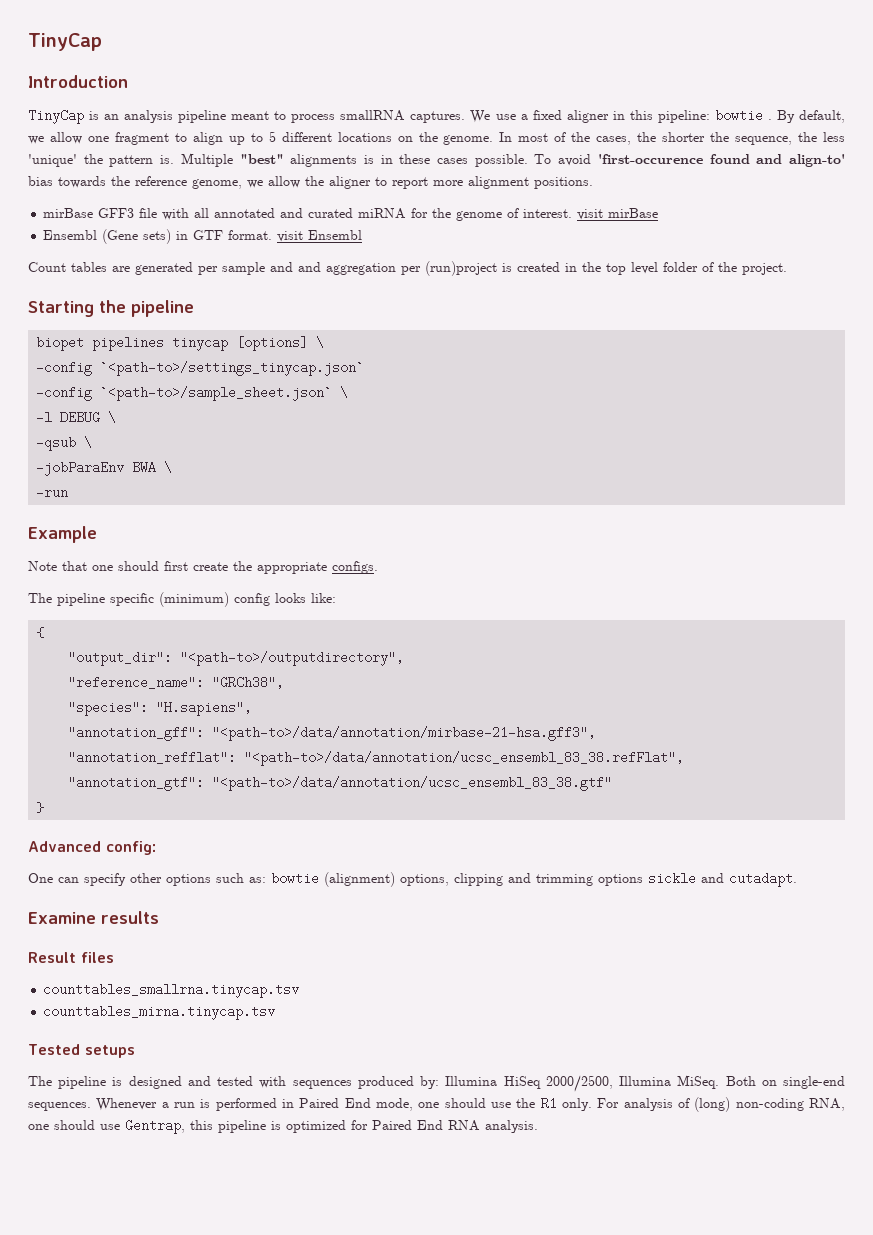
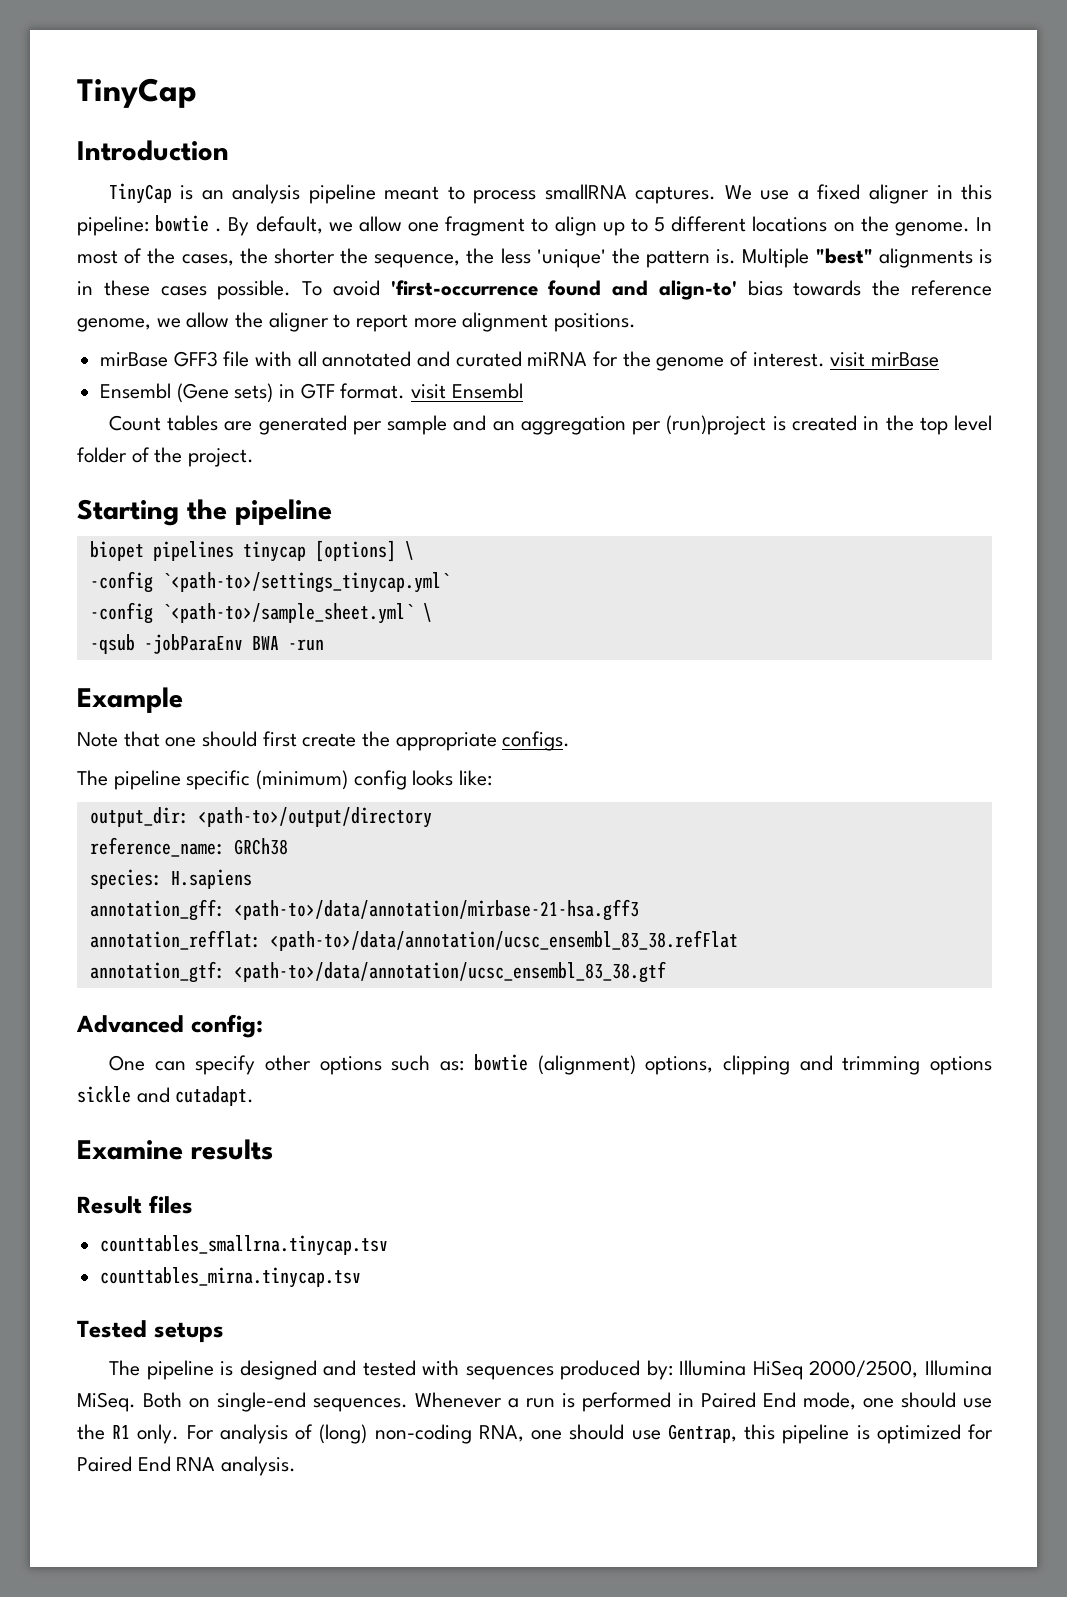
[597,154,703,164] 'first-occurence -> [390,280,538,296] 'first-occurrence
[298,262,321,272] and -> [492,421,515,431] an
[100,361,365,376] [36,386,349,401] [36,411,101,424] `<path-to>/settings_tinycap.json` // -config `<path-to>/sample_sheet.json` \ // -l DEBUG -> [161,572,450,593] [89,602,414,624] `<path-to>/settings_tinycap.yml` // -config `<path-to>/sample_sheet.yml`
[84,436,93,449] \ // -> (135, 644) none
[164,461,173,474] \ // -> (279, 643) none
[36,627,45,638] [68,651,405,666] [68,676,285,689] [68,701,253,716] [68,726,597,741] [68,751,685,766] [68,776,613,791] [36,802,45,813] { // "output_dir": "<path-to>/outputdirectory", // "reference_name": "GRCh38", // "species": "H.sapiens", // "annotation_gff": "<path-to>/data/annotation/mirbase-21-hsa.gff3", // "annotation_refflat": "<path-to>/data/annotation/ucsc_ensembl_83_38.refFlat", // "annotation_gtf": "<path-to>/data/annotation/ucsc_ensembl_83_38.gtf" // } -> [89,807,432,828] [89,837,288,857] [89,869,252,889] [89,899,639,921] [89,930,738,951] [89,961,666,983] output_dir: <path-to>/output/directory // reference_name: GRCh38 // species: H.sapiens // annotation_gff: <path-to>/data/annotation/mirbase-21-hsa.gff3 // annotation_refflat: <path-to>/data/annotation/ucsc_ensembl_83_38.refFlat // annotation_gtf: <path-to>/data/annotation/ucsc_ensembl_83_38.gtf

